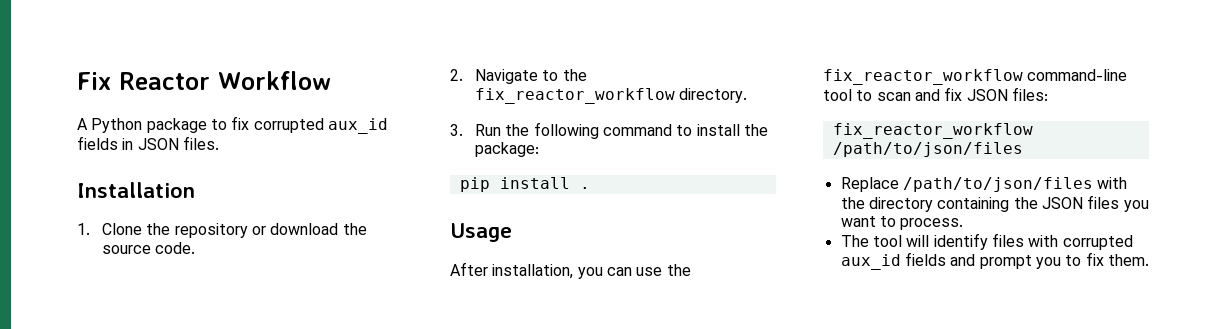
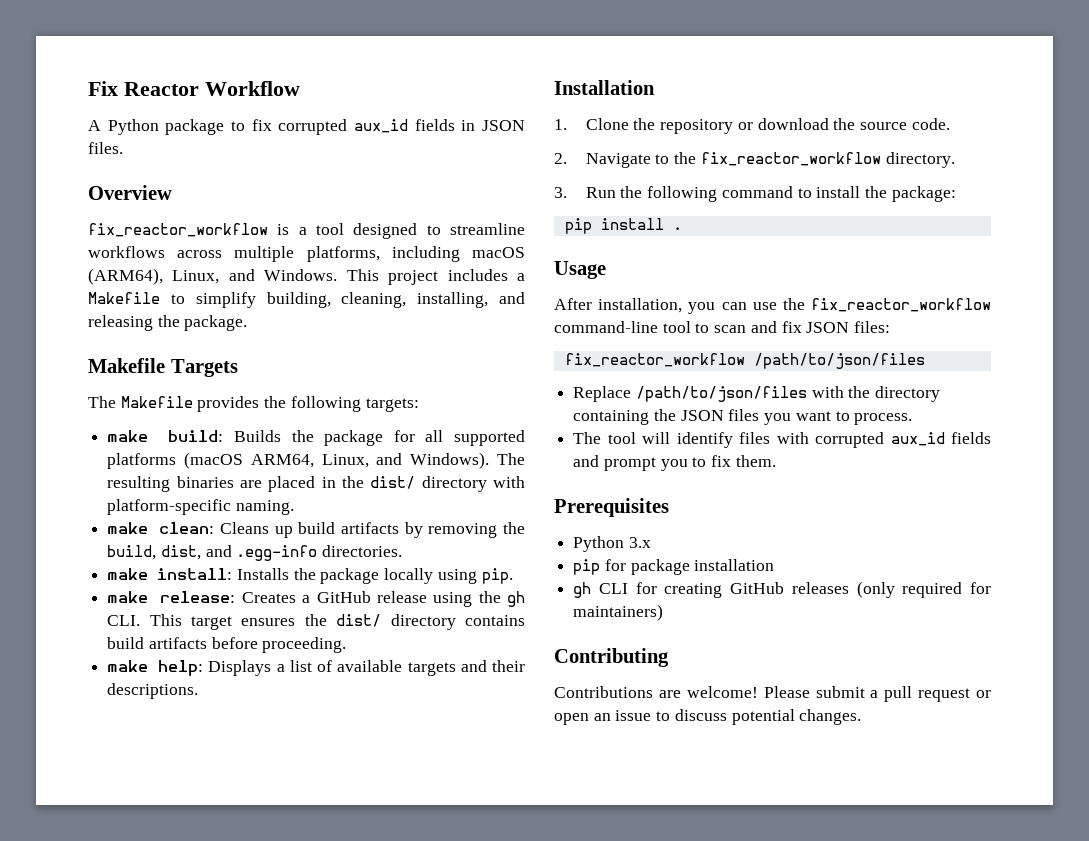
(219, 143) none -> [88,185,172,200] [88,223,525,239] [88,246,525,262] [88,268,526,285] [88,292,525,308] [88,315,248,331] [88,358,238,377] [88,396,419,412] [107,430,525,446] [107,452,525,469] [107,476,525,492] [107,499,294,515] [107,522,525,538] [107,545,403,561] [107,568,513,584] [107,591,525,607] [107,614,525,630] [107,637,347,653] [107,660,525,676] [107,683,199,699] // Overview // fix_reactor_workflow is a tool designed to streamline workflows across multiple platforms, including macOS (ARM64), Linux, and Windows. This project includes a Makefile to simplify building, cleaning, installing, and releasing the package. // Makefile Targets // The Makefile provides the following targets: // make build: Builds the package for all supported platforms (macOS ARM64, Linux, and Windows). The resulting binaries are placed in the dist/ directory with platform-specific naming. // make clean: Cleans up build artifacts by removing the build, dist, and .egg-info directories. // make install: Installs the package locally using pip. // make release: Creates a GitHub release using the gh CLI. This target ensures the dist/ directory contains build artifacts before proceeding. // make help: Displays a list of available targets and their descriptions.
(1149, 260) none -> [554,498,669,517] [573,536,651,552] [573,559,775,575] [573,581,991,598] [573,604,664,621] [554,648,669,667] [554,686,991,702] [554,709,862,725] // Prerequisites // Python 3.x // pip for package installation // gh CLI for creating GitHub releases (only required for maintainers) // Contributing // Contributions are welcome! Please submit a pull request or open an issue to discuss potential changes.

